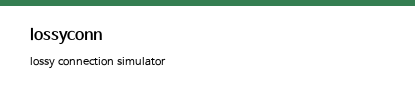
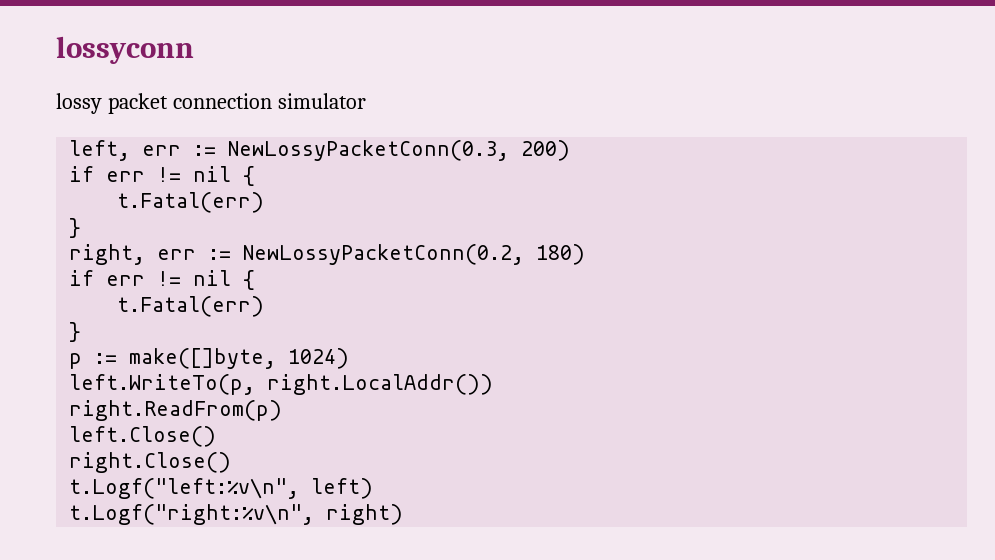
(55, 63) none -> [107,93,168,114] packet
(166, 61) none -> [69,140,571,161] [69,166,256,186] [117,192,265,213] [69,218,82,238] [69,244,586,265] [69,270,256,290] [117,296,265,317] [69,322,82,342] [69,348,350,369] [69,374,494,395] [69,400,283,421] [69,426,217,447] [69,452,232,473] [69,478,374,499] [69,504,404,525] // left, err := NewLossyPacketConn(0.3, 200) // if err != nil { // t.Fatal(err) // } // right, err := NewLossyPacketConn(0.2, 180) // if err != nil { // t.Fatal(err) // } // p := make([]byte, 1024) // left.WriteTo(p, right.LocalAddr()) // right.ReadFrom(p) // left.Close() // right.Close() // t.Logf("left:%v\n", left) // t.Logf("right:%v\n", right)

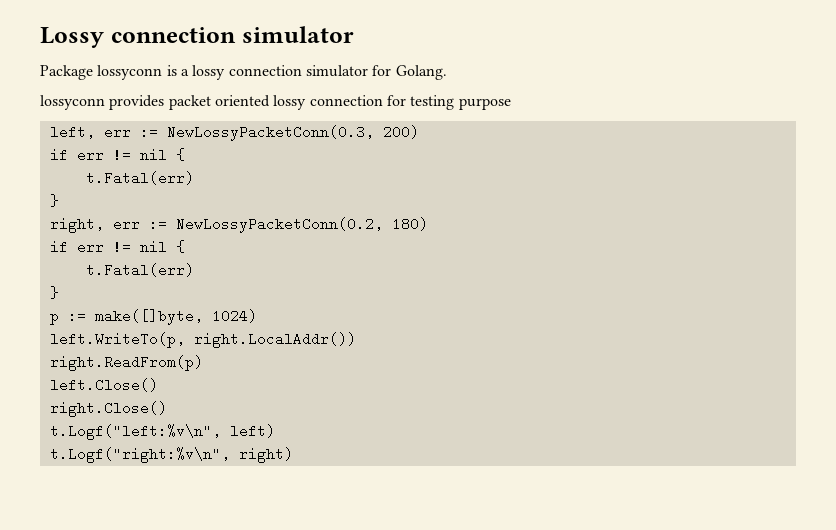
[56,36,194,64] [56,93,366,114] lossyconn // lossy packet connection simulator -> [40,26,354,48] [40,65,447,80] [40,95,511,110] Lossy connection simulator // Package lossyconn is a lossy connection simulator for Golang. // lossyconn provides packet oriented lossy connection for testing purpose

